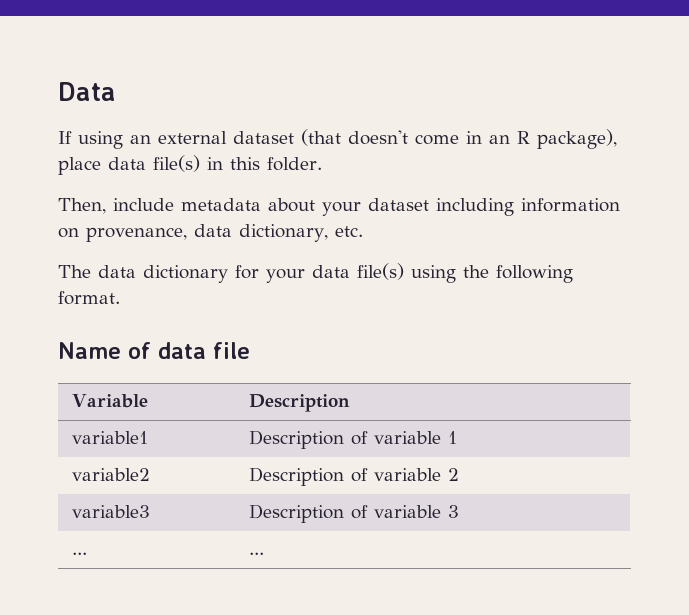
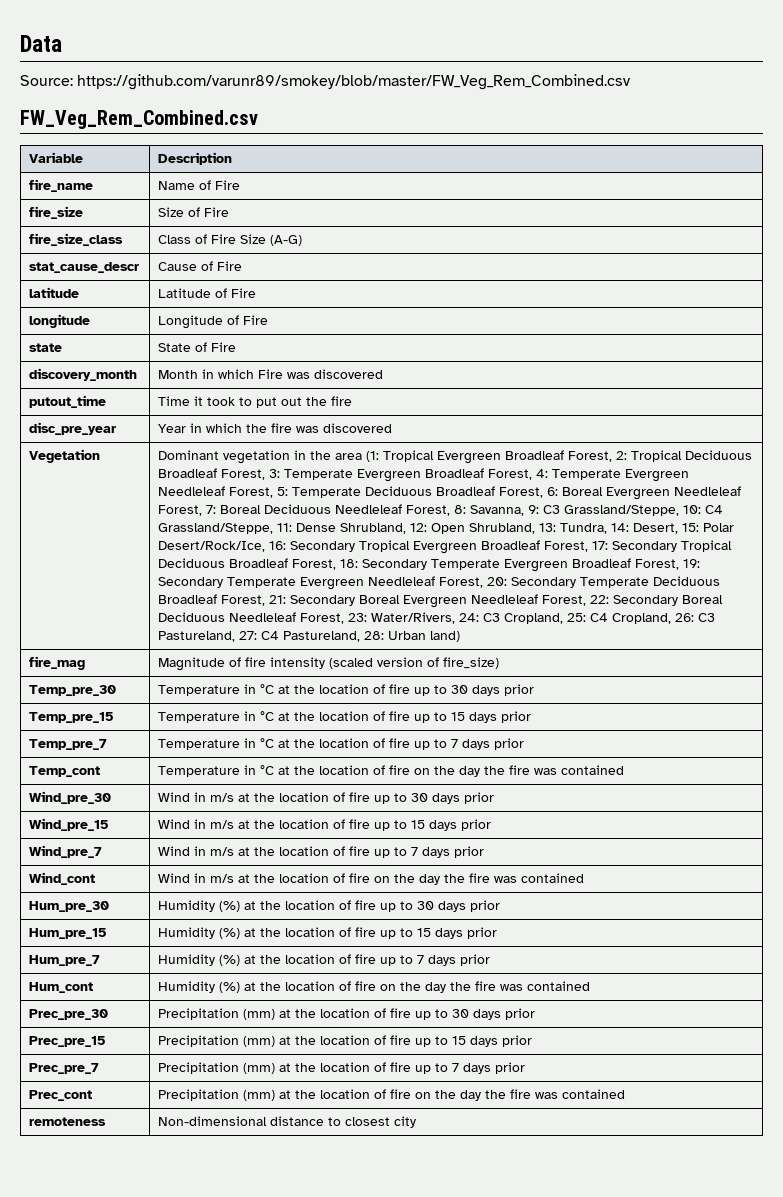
[58,129,617,149] [58,155,322,175] [58,198,620,216] [58,224,363,242] [58,263,573,283] [58,291,120,305] [58,342,250,359] [72,394,149,408] [249,394,351,412] [72,431,149,444] [249,430,458,449] [72,468,151,481] [249,467,460,486] [72,505,151,518] [249,504,460,523] [72,552,88,555] [249,552,265,555] If using an external dataset (that doesn't come in an R package), place data file(s) in this folder. // Then, include metadata about your dataset including information on provenance, data dictionary, etc. // The data dictionary for your data file(s) using the following format. // Name of data file // Variable | Description // variable1 | Description of variable 1 // variable2 | Description of variable 2 // variable3 | Description of variable 3 // ... | ... -> [20,74,632,90] [20,110,258,129] [29,152,84,163] [158,152,233,165] [29,179,94,192] [158,180,241,190] [29,206,84,219] [158,207,230,217] [29,233,124,246] [158,234,303,246] [29,262,140,273] [158,261,243,271] [29,287,80,298] [158,288,257,298] [29,314,91,328] [158,315,269,329] [29,343,63,352] [158,342,237,352] [29,368,138,381] [158,369,384,379] [29,395,107,408] [158,396,353,408] [29,422,117,435] [158,423,393,433] [29,449,101,463] [158,450,753,464] [158,468,690,482] [158,486,742,500] [158,504,724,516] [158,523,735,534] [158,540,733,554] [158,558,701,572] [158,576,721,590] [158,594,724,608] [158,612,716,624] [158,631,461,642] [29,656,86,670] [158,657,500,671] [29,685,117,696] [158,684,535,696] [29,712,115,723] [158,711,532,723] [29,739,108,750] [158,738,525,750] [29,766,101,777] [158,765,625,777] [29,791,112,804] [158,792,495,804] [29,818,110,831] [158,819,492,831] [29,845,103,858] [158,846,485,858] [29,872,96,885] [158,873,585,885] [29,901,110,912] [158,900,501,912] [29,928,108,939] [158,927,498,939] [29,955,101,966] [158,954,491,966] [29,982,94,993] [158,981,591,993] [29,1009,109,1020] [158,1008,536,1020] [29,1036,107,1047] [158,1035,533,1047] [29,1063,100,1074] [158,1062,526,1074] [29,1090,93,1101] [158,1089,626,1101] [29,1117,107,1126] [158,1116,417,1128] Source: https://github.com/varunr89/smokey/blob/master/FW_Veg_Rem_Combined.csv // FW_Veg_Rem_Combined.csv // Variable | Description // fire_name | Name of Fire // fire_size | Size of Fire // fire_size_class | Class of Fire Size (A-G) // stat_cause_descr | Cause of Fire // latitude | Latitude of Fire // longitude | Longitude of Fire // state | State of Fire // discovery_month | Month in which Fire was discovered // putout_time | Time it took to put out the fire // disc_pre_year | Year in which the fire was discovered // Vegetation | Dominant vegetation in the area (1: Tropical Evergreen Broadleaf Forest, 2: Tropical Deciduous Broadleaf Forest, 3: Temperate Evergreen Broadleaf Forest, 4: Temperate Evergreen Needleleaf Forest, 5: Temperate Deciduous Broadleaf Forest, 6: Boreal Evergreen Needleleaf Forest, 7: Boreal Deciduous Needleleaf Forest, 8: Savanna, 9: C3 Grassland/Steppe, 10: C4 Grassland/Steppe, 11: Dense Shrubland, 12: Open Shrubland, 13: Tundra, 14: Desert, 15: Polar Desert/Rock/Ice, 16: Secondary Tropical Evergreen Broadleaf Forest, 17: Secondary Tropical Deciduous Broadleaf Forest, 18: Secondary Temperate Evergreen Broadleaf Forest, 19: Secondary Temperate Evergreen Needleleaf Forest, 20: Secondary Temperate Deciduous Broadleaf Forest, 21: Secondary Boreal Evergreen Needleleaf Forest, 22: Secondary Boreal Deciduous Needleleaf Forest, 23: Water/Rivers, 24: C3 Cropland, 25: C4 Cropland, 26: C3 Pastureland, 27: C4 Pastureland, 28: Urban land) // fire_mag | Magnitude of fire intensity (scaled version of fire_size) // Temp_pre_30 | Temperature in °C at the location of fire up to 30 days prior // Temp_pre_15 | Temperature in °C at the location of fire up to 15 days prior // Temp_pre_7 | Temperature in °C at the location of fire up to 7 days prior // Temp_cont | Temperature in °C at the location of fire on the day the fire was contained // Wind_pre_30 | Wind in m/s at the location of fire up to 30 days prior // Wind_pre_15 | Wind in m/s at the location of fire up to 15 days prior // Wind_pre_7 | Wind in m/s at the location of fire up to 7 days prior // Wind_cont | Wind in m/s at the location of fire on the day the fire was contained // Hum_pre_30 | Humidity (%) at the location of fire up to 30 days prior // Hum_pre_15 | Humidity (%) at the location of fire up to 15 days prior // Hum_pre_7 | Humidity (%) at the location of fire up to 7 days prior // Hum_cont | Humidity (%) at the location of fire on the day the fire was contained // Prec_pre_30 | Precipitation (mm) at the location of fire up to 30 days prior // Prec_pre_15 | Precipitation (mm) at the location of fire up to 15 days prior // Prec_pre_7 | Precipitation (mm) at the location of fire up to 7 days prior // Prec_cont | Precipitation (mm) at the location of fire on the day the fire was contained // remoteness | Non-dimensional distance to closest city

